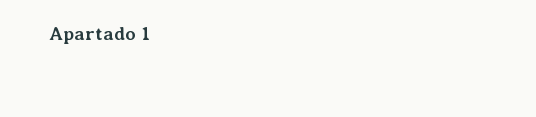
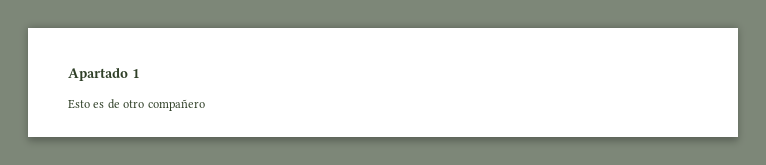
(151, 33) none -> [68,99,205,111] // Esto es de otro compañero

